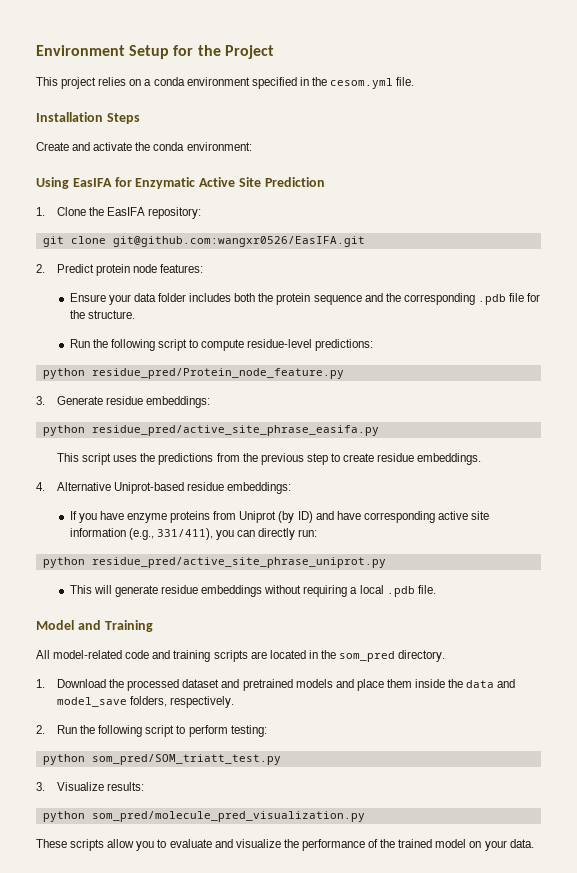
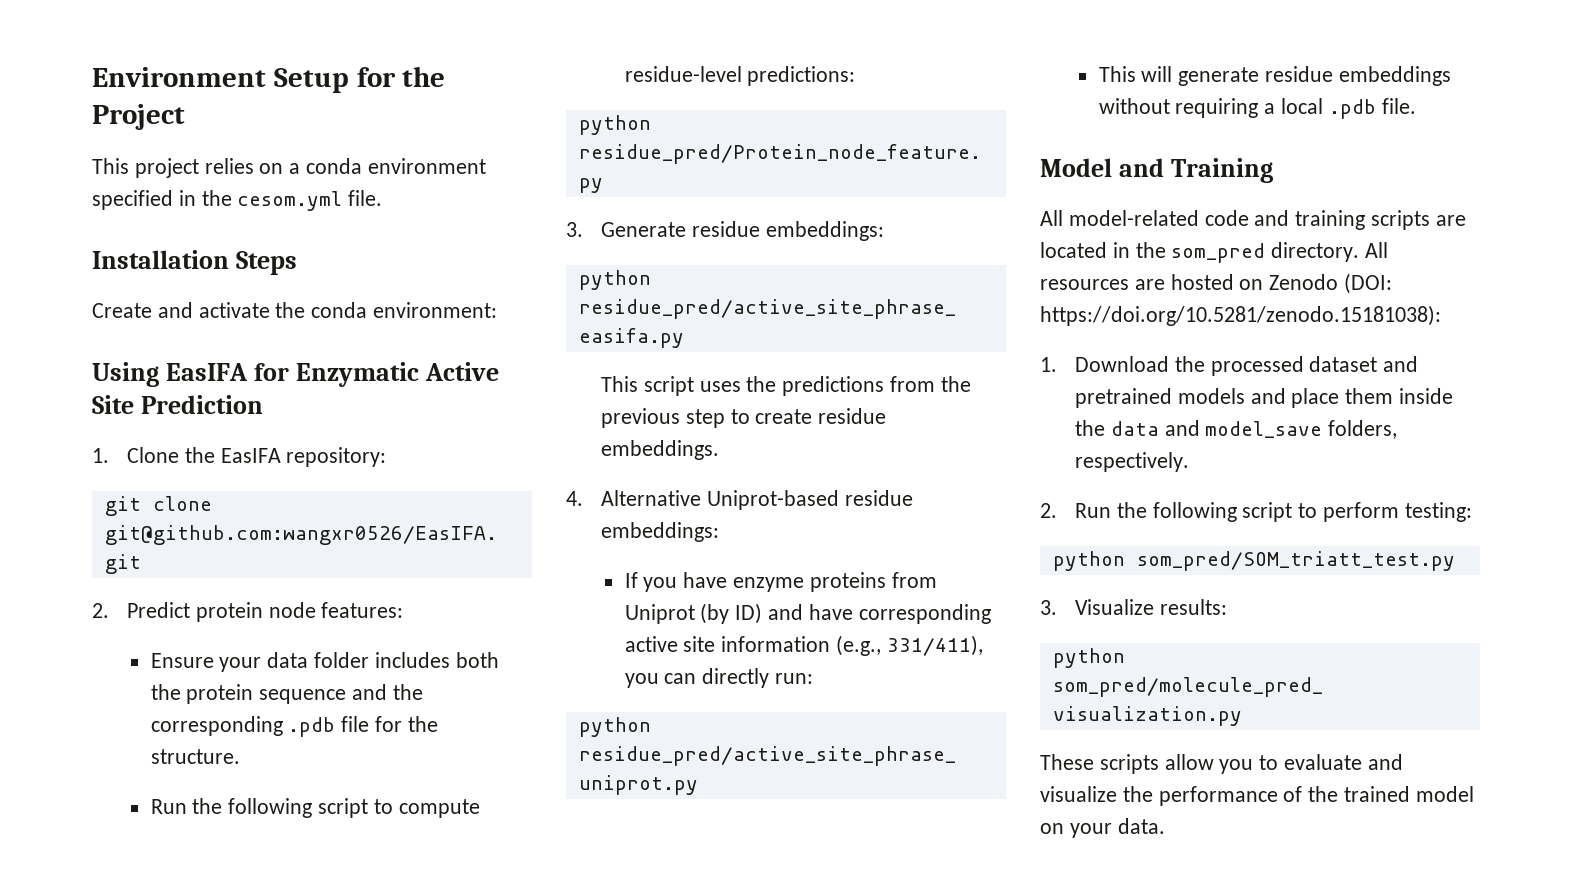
(446, 656) none -> [1365,242,1389,258] [1040,273,1393,294] [1040,305,1441,326] All resources are hosted on Zenodo (DOI: https://doi.org/10.5281/zenodo.15181038):

